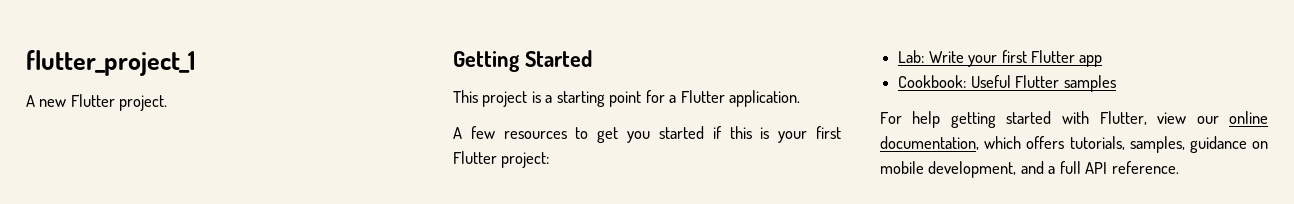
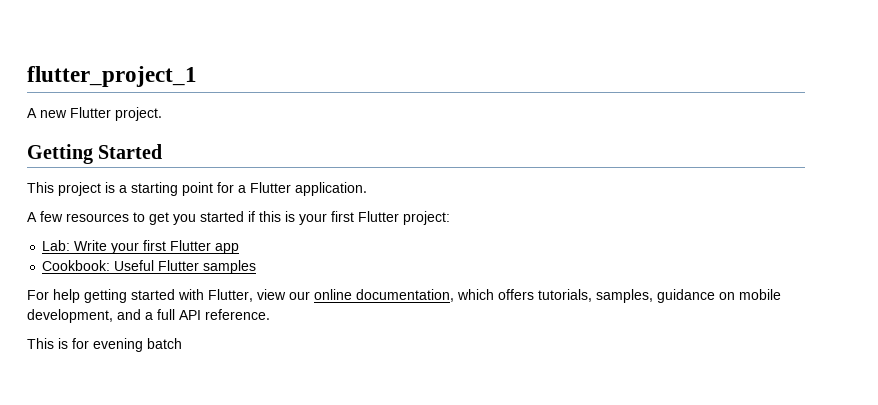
(1179, 167) none -> [27,338,182,352] // This is for evening batch

